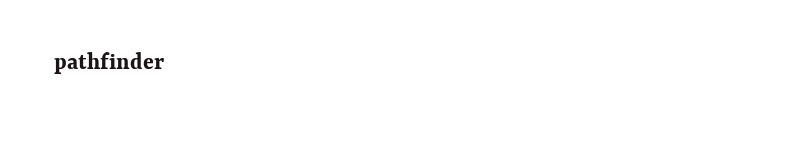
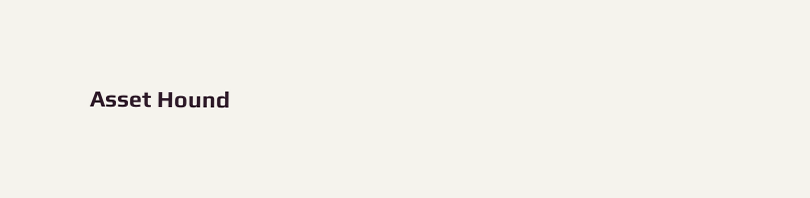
[54,52,164,74] pathfinder -> [89,90,232,109] Asset Hound

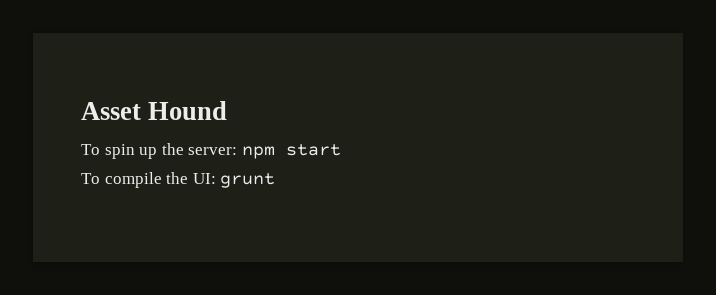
(232, 99) none -> [81,143,341,159] [81,172,276,188] // To spin up the server: npm start // To compile the UI: grunt

